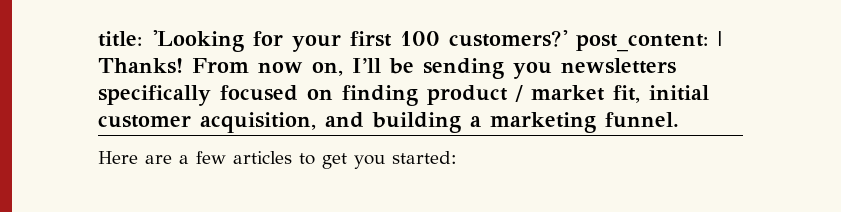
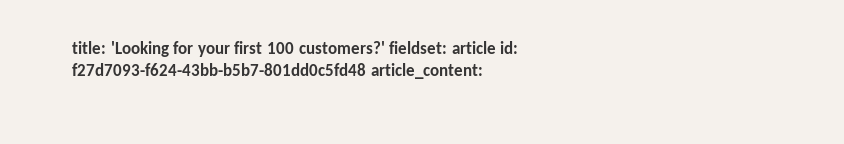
[576,31,723,52] [98,58,676,79] [98,85,709,106] [98,112,679,133] [98,151,457,169] post_content: | Thanks! From now on, I’ll be sending you newsletters specifically focused on finding product / market fit, initial customer acquisition, and building a marketing funnel. // Here are a few articles to get you started: -> [389,41,519,54] [72,63,483,79] fieldset: article id: f27d7093-f624-43bb-b5b7-801dd0c5fd48 article_content:

